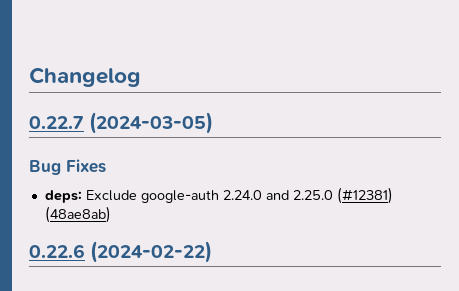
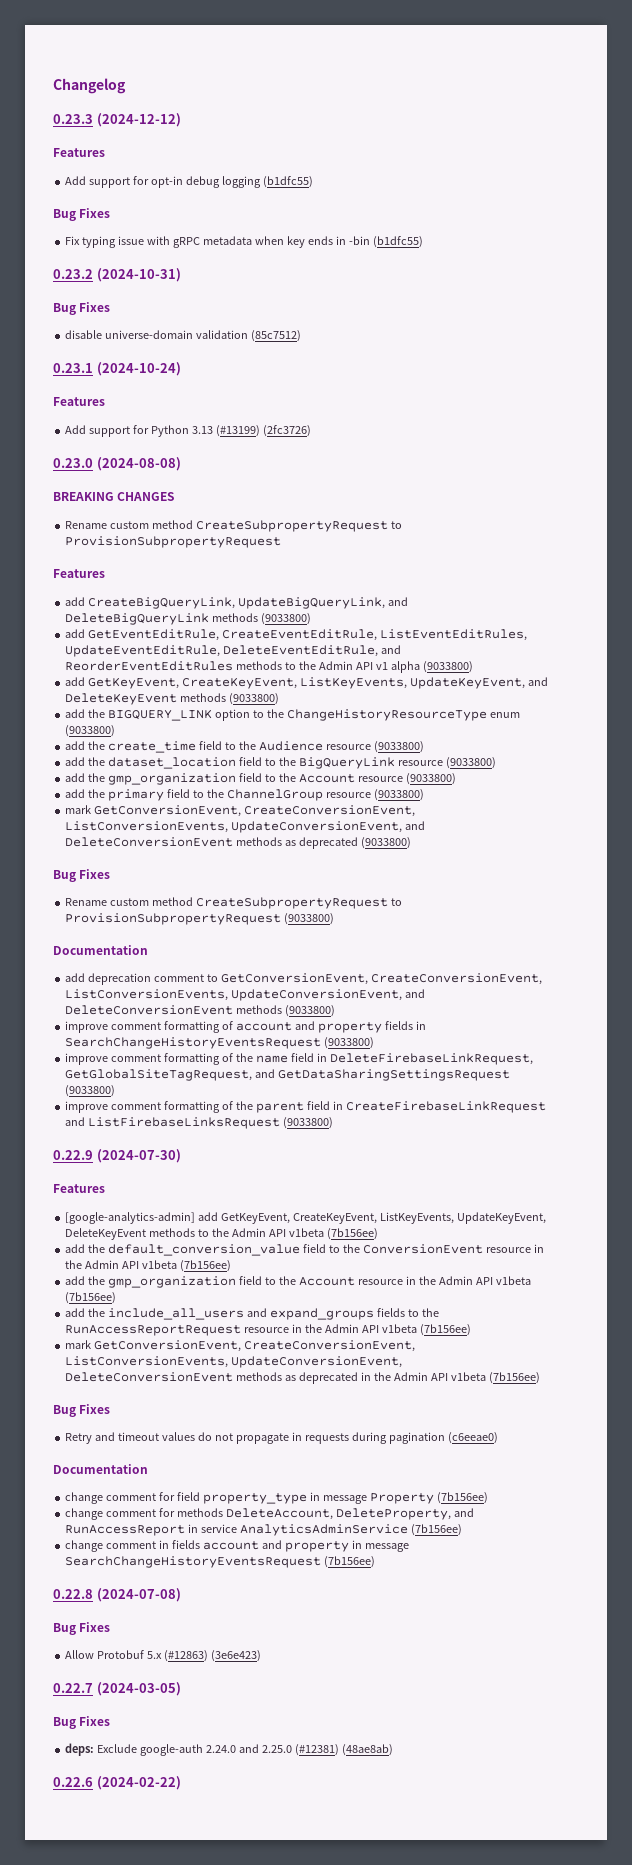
(141, 77) none -> [53,113,181,127] [53,148,105,157] [65,176,313,188] [53,208,111,221] [65,236,423,248] [53,268,181,282] [53,302,111,315] [65,330,302,342] [53,362,181,376] [53,397,105,406] [65,425,311,437] [53,457,181,471] [53,492,175,501] [65,520,402,532] [65,536,282,548] [53,569,105,578] [65,597,409,609] [65,613,312,625] [65,629,528,641] [65,645,402,657] [65,661,473,673] [65,677,548,689] [65,693,280,705] [65,709,520,721] [65,725,116,737] [65,741,424,753] [65,757,496,769] [65,773,456,785] [65,789,424,801] [65,805,416,817] [65,821,426,833] [65,837,411,849] [53,869,111,882] [65,897,402,909] [65,913,335,925] [53,945,148,955] [65,973,542,985] [65,989,426,1001] [65,1005,336,1017] [65,1021,426,1033] [65,1037,375,1049] [65,1053,533,1065] [65,1069,511,1081] [65,1085,116,1097] [65,1101,546,1113] [65,1117,334,1129] [53,1149,181,1163] [53,1184,105,1193] [65,1212,546,1224] [65,1228,378,1240] [65,1244,544,1256] [65,1260,231,1272] [65,1276,531,1288] [65,1292,117,1304] [65,1308,439,1320] [65,1324,471,1336] [65,1340,416,1352] [65,1356,403,1368] [65,1372,540,1384] [53,1404,111,1417] [65,1432,498,1444] [53,1464,148,1474] [65,1492,488,1504] [65,1508,474,1520] [65,1524,462,1536] [65,1540,409,1552] [65,1556,376,1568] [53,1588,181,1602] [53,1622,111,1635] [65,1650,261,1662] // 0.23.3 (2024-12-12) // Features // Add support for opt-in debug logging (b1dfc55) // Bug Fixes // Fix typing issue with gRPC metadata when key ends in -bin (b1dfc55) // 0.23.2 (2024-10-31) // Bug Fixes // disable universe-domain validation (85c7512) // 0.23.1 (2024-10-24) // Features // Add support for Python 3.13 (#13199) (2fc3726) // 0.23.0 (2024-08-08) // BREAKING CHANGES // Rename custom method CreateSubpropertyRequest to ProvisionSubpropertyRequest // Features // add CreateBigQueryLink, UpdateBigQueryLink, and DeleteBigQueryLink methods (9033800) // add GetEventEditRule, CreateEventEditRule, ListEventEditRules, UpdateEventEditRule, DeleteEventEditRule, and ReorderEventEditRules methods to the Admin API v1 alpha (9033800) // add GetKeyEvent, CreateKeyEvent, ListKeyEvents, UpdateKeyEvent, and DeleteKeyEvent methods (9033800) // add the BIGQUERY_LINK option to the ChangeHistoryResourceType enum (9033800) // add the create_time field to the Audience resource (9033800) // add the dataset_location field to the BigQueryLink resource (9033800) // add the gmp_organization field to the Account resource (9033800) // add the primary field to the ChannelGroup resource (9033800) // mark GetConversionEvent, CreateConversionEvent, ListConversionEvents, UpdateConversionEvent, and DeleteConversionEvent methods as deprecated (9033800) // Bug Fixes // Rename custom method CreateSubpropertyRequest to ProvisionSubpropertyRequest (9033800) // Documentation // add deprecation comment to GetConversionEvent, CreateConversionEvent, ListConversionEvents, UpdateConversionEvent, and DeleteConversionEvent methods (9033800) // improve comment formatting of account and property fields in SearchChangeHistoryEventsRequest (9033800) // improve comment formatting of the name field in DeleteFirebaseLinkRequest, GetGlobalSiteTagRequest, and GetDataSharingSettingsRequest (9033800) // improve comment formatting of the parent field in CreateFirebaseLinkRequest and ListFirebaseLinksRequest (9033800) // 0.22.9 (2024-07-30) // Features // [google-analytics-admin] add GetKeyEvent, CreateKeyEvent, ListKeyEvents, UpdateKeyEvent, DeleteKeyEvent methods to the Admin API v1beta (7b156ee) // add the default_conversion_value field to the ConversionEvent resource in the Admin API v1beta (7b156ee) // add the gmp_organization field to the Account resource in the Admin API v1beta (7b156ee) // add the include_all_users and expand_groups fields to the RunAccessReportRequest resource in the Admin API v1beta (7b156ee) // mark GetConversionEvent, CreateConversionEvent, ListConversionEvents, UpdateConversionEvent, DeleteConversionEvent methods as deprecated in the Admin API v1beta (7b156ee) // Bug Fixes // Retry and timeout values do not propagate in requests during pagination (c6eeae0) // Documentation // change comment for field property_type in message Property (7b156ee) // change comment for methods DeleteAccount, DeleteProperty, and RunAccessReport in service AnalyticsAdminService (7b156ee) // change comment in fields account and property in message SearchChangeHistoryEventsRequest (7b156ee) // 0.22.8 (2024-07-08) // Bug Fixes // Allow Protobuf 5.x (#12863) (3e6e423)

